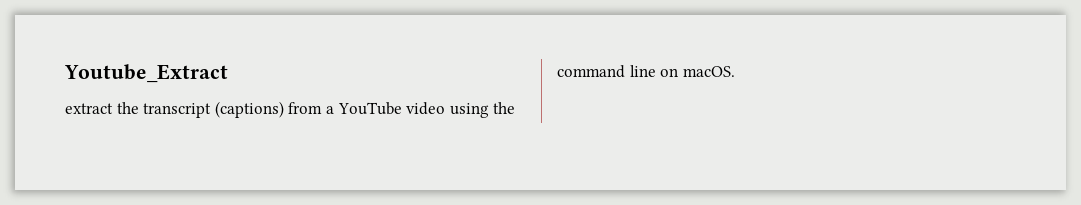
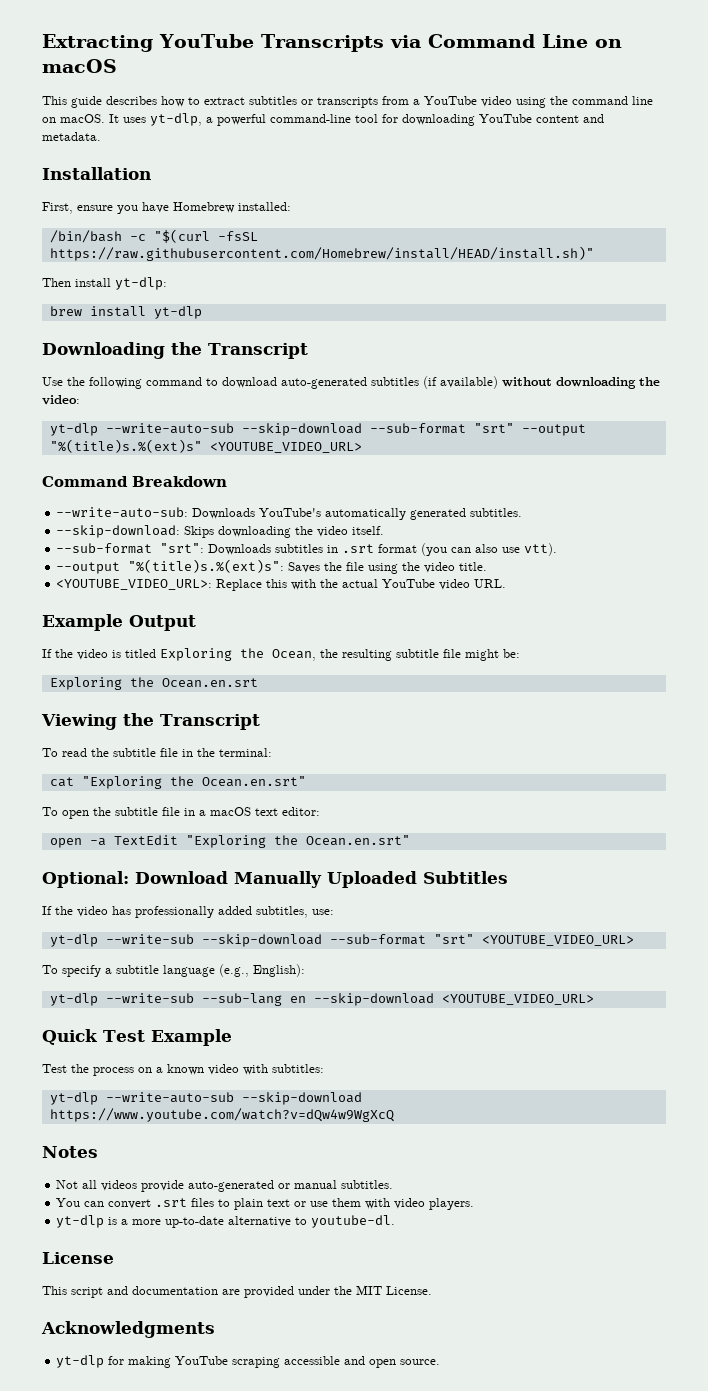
[64,64,228,83] [65,101,284,118] Youtube_Extract // extract the transcript (captions) -> [42,34,622,52] [42,59,117,73] [42,96,378,108] Extracting YouTube Transcripts via Command Line on macOS // This guide describes how to extract subtitles or transcripts
(735, 71) none -> [109,113,604,126] [42,132,101,141] [42,167,151,180] [42,202,291,214] [49,229,258,243] [49,246,594,261] [42,277,167,290] [49,306,202,319] [42,342,308,359] [42,376,660,389] [42,395,80,405] [49,423,586,436] [49,439,362,453] [42,476,227,487] [56,507,523,520] [56,525,385,538] [56,543,558,556] [56,559,488,574] [56,579,507,591] [42,614,196,631] [42,648,520,661] [49,677,258,690] [41,713,260,730] [42,748,272,757] [49,776,306,789] [42,807,320,819] [49,835,410,848] [42,871,508,888] [42,906,334,918] [49,934,634,947] [42,964,305,977] [49,993,594,1006] [42,1029,232,1046] [42,1064,324,1076] [49,1092,362,1105] [49,1108,394,1122] [42,1146,98,1158] [56,1180,394,1192] [56,1198,475,1210] [56,1215,396,1228] [42,1252,114,1264] [42,1285,432,1298] [41,1321,215,1338] [56,1355,441,1368] It uses yt-dlp, a powerful command-line tool for downloading YouTube content and metadata. // Installation // First, ensure you have Homebrew installed: // /bin/bash -c "$(curl -fsSL https://raw.githubusercontent.com/Homebrew/install/HEAD/install.sh)" // Then install yt-dlp: // brew install yt-dlp // Downloading the Transcript // Use the following command to download auto-generated subtitles (if available) without downloading the video: // yt-dlp --write-auto-sub --skip-download --sub-format "srt" --output "%(title)s.%(ext)s" <YOUTUBE_VIDEO_URL> // Command Breakdown // --write-auto-sub: Downloads YouTube's automatically generated subtitles. // --skip-download: Skips downloading the video itself. // --sub-format "srt": Downloads subtitles in .srt format (you can also use vtt). // --output "%(title)s.%(ext)s": Saves the file using the video title. // <YOUTUBE_VIDEO_URL>: Replace this with the actual YouTube video URL. // Example Output // If the video is titled Exploring the Ocean, the resulting subtitle file might be: // Exploring the Ocean.en.srt // Viewing the Transcript // To read the subtitle file in the terminal: // cat "Exploring the Ocean.en.srt" // To open the subtitle file in a macOS text editor: // open -a TextEdit "Exploring the Ocean.en.srt" // Optional: Download Manually Uploaded Subtitles // If the video has professionally added subtitles, use: // yt-dlp --write-sub --skip-download --sub-format "srt" <YOUTUBE_VIDEO_URL> // To specify a subtitle language (e.g., English): // yt-dlp --write-sub --sub-lang en --skip-download <YOUTUBE_VIDEO_URL> // Quick Test Example // Test the process on a known video with subtitles: // yt-dlp --write-auto-sub --skip-download https://www.youtube.com/watch?v=dQw4w9WgXcQ // Notes // Not all videos provide auto-generated or manual subtitles. // You can convert .srt files to plain text or use them with video players. // yt-dlp is a more up-to-date alternative to youtube-dl. // License // This script and documentation are provided under the MIT License. // Acknowledgments // yt-dlp for making YouTube scraping accessible and open source.

